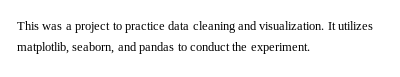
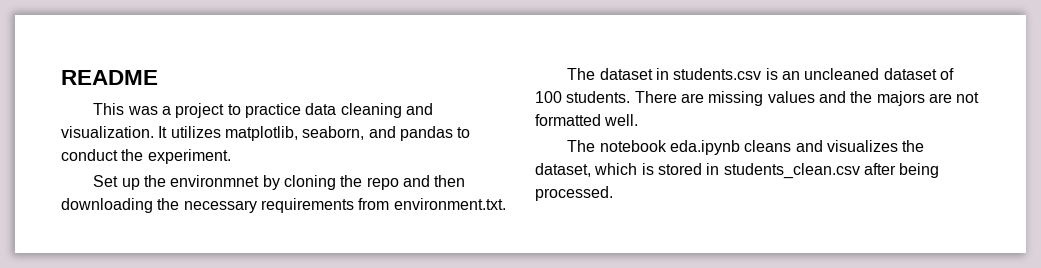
(17, 25) none -> [61,70,158,85] README //
(310, 48) none -> [93,175,466,190] [61,198,506,213] [567,68,954,80] [535,91,980,106] [535,114,639,126] [567,140,925,155] [535,163,940,179] [535,186,613,201] // Set up the environmnet by cloning the repo and then downloading the necessary requirements from environment.txt. // The dataset in students.csv is an uncleaned dataset of 100 students. There are missing values and the majors are not formatted well. // The notebook eda.ipynb cleans and visualizes the dataset, which is stored in students_clean.csv after being processed.

